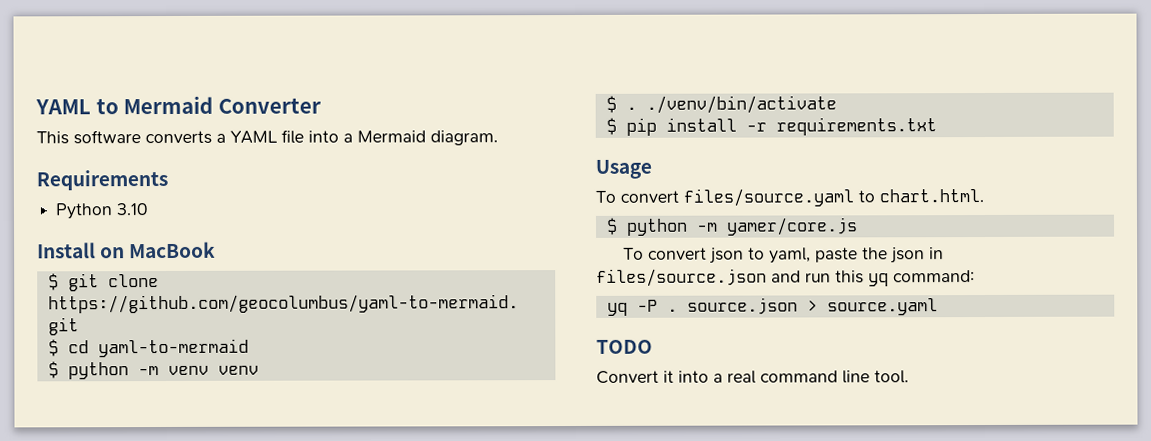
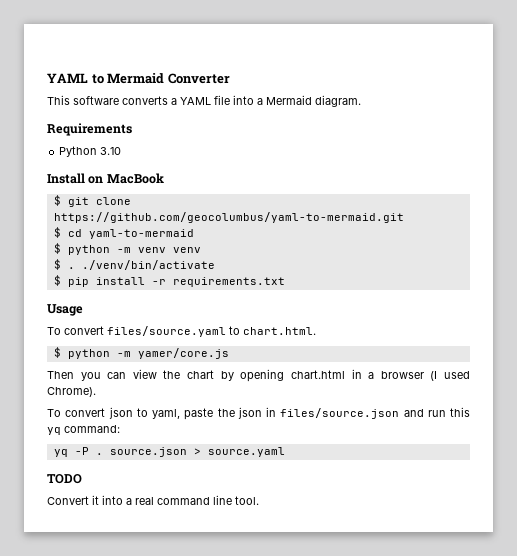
(858, 226) none -> [47,369,471,382] [47,387,96,397] // Then you can view the chart by opening chart.html in a browser (I used Chrome).

